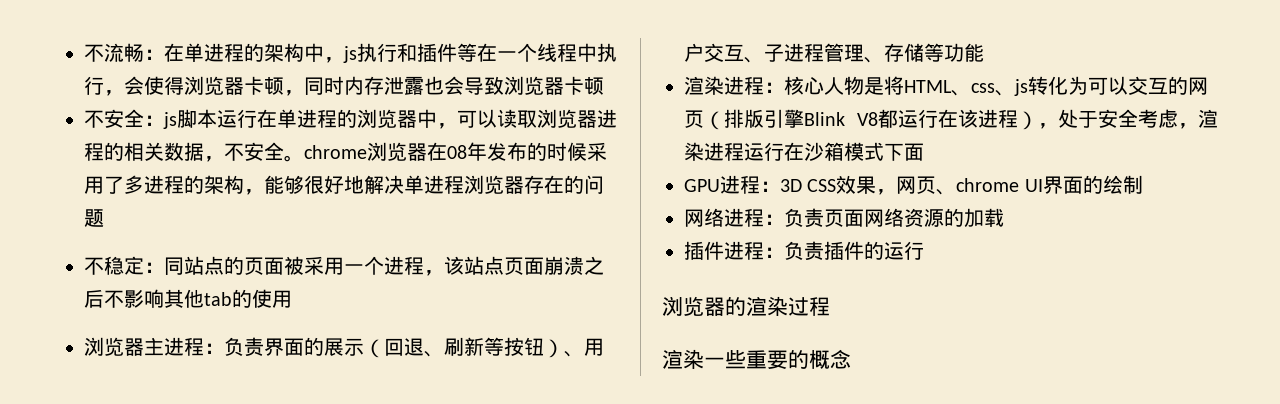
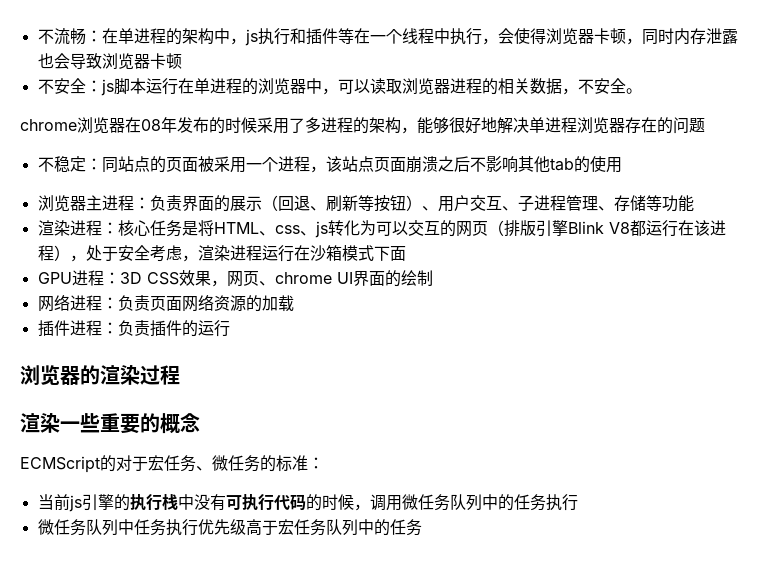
(304, 158) none -> (642, 91) //
[824,76,864,95] 人物 -> [149,220,182,237] 任务
(851, 359) none -> [20,455,324,473] [37,493,578,512] [37,519,422,536] // ECMScript的对于宏任务、微任务的标准： // 当前js引擎的执行栈中没有可执行代码的时候，调用微任务队列中的任务执行 // 微任务队列中任务执行优先级高于宏任务队列中的任务

